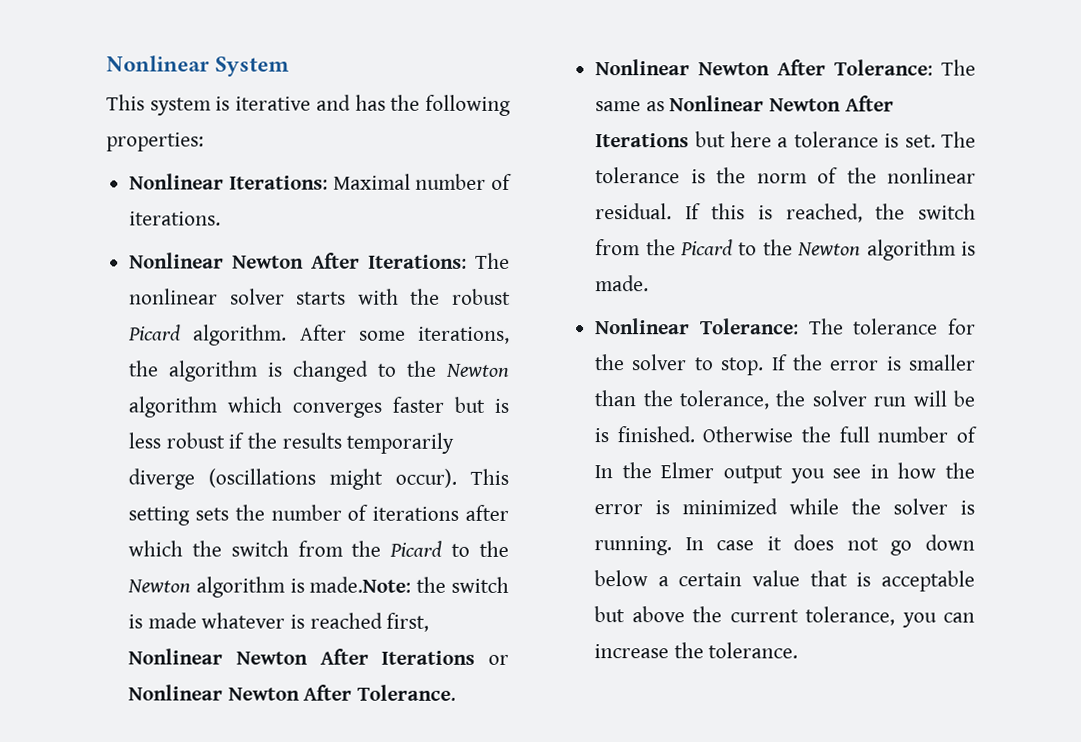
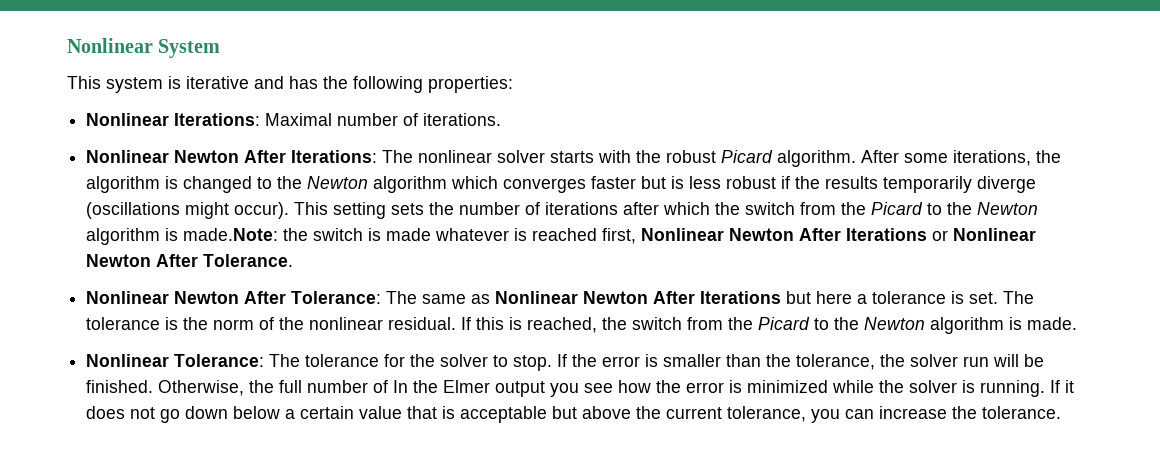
[594,426,794,443] is finished. Otherwise -> [86,380,245,396] finished. Otherwise,
[869,464,889,479] in -> (614, 388) none
[684,537,755,551] In case -> [1050,380,1061,393] If

